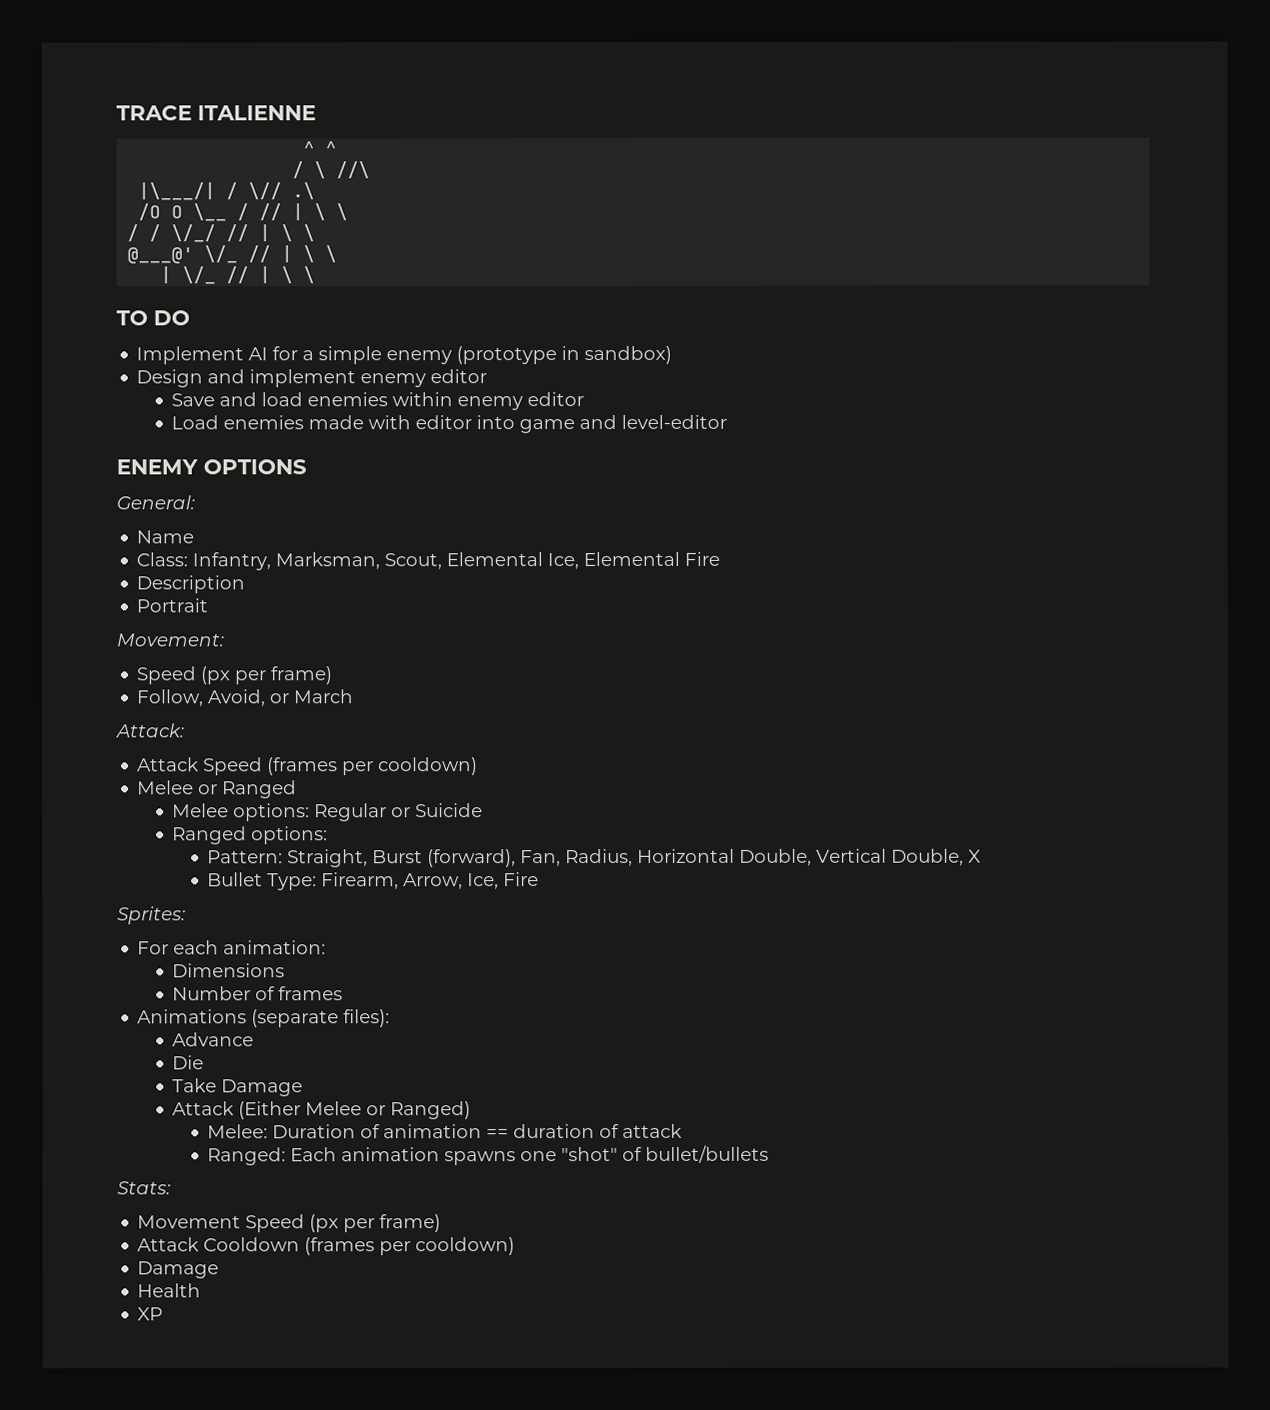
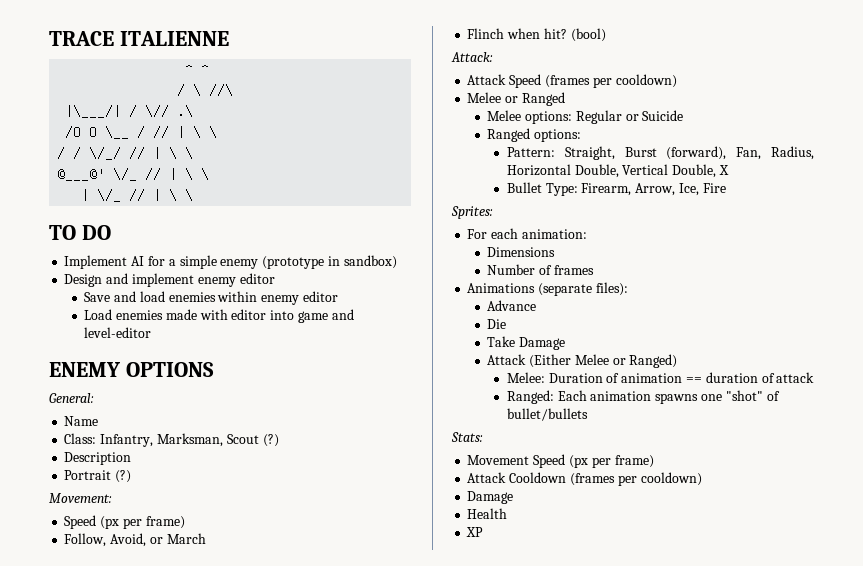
[384,551,721,570] Scout, Elemental Ice, Elemental Fire -> [226,434,279,447] Scout (?)
(209, 605) none -> [115,470,132,483] (?)
(354, 696) none -> [467,28,606,42] // Flinch when hit? (bool)

